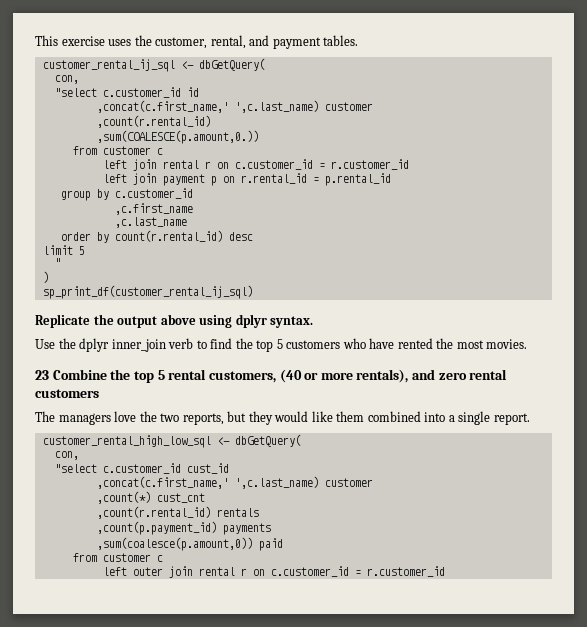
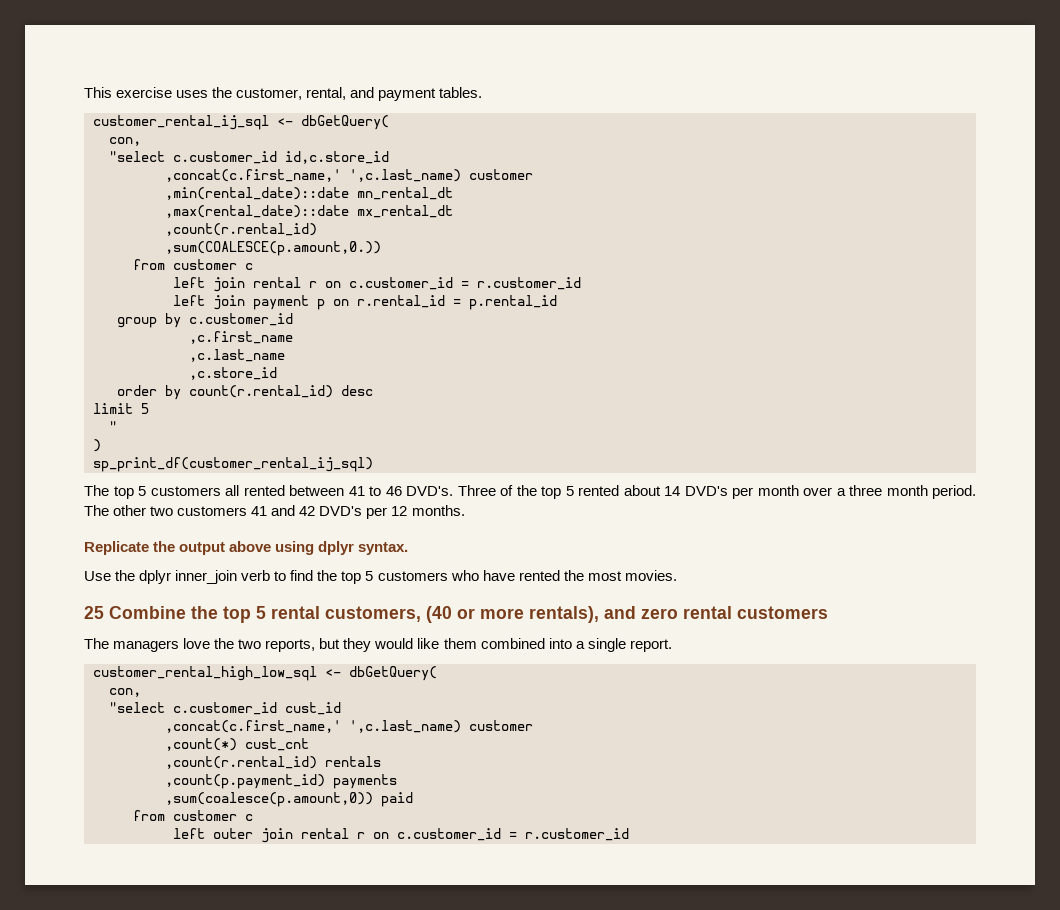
[186,87,199,97] [96,100,373,113] id // ,concat(c.first_name,' ',c.last_name) customer -> [285,151,389,164] [165,169,533,182] [165,187,453,200] [165,205,453,218] id,c.store_id // ,concat(c.first_name,' ',c.last_name) customer // ,min(rental_date)::date mn_rental_dt // ,max(rental_date)::date mx_rental_dt
(187, 222) none -> [189,367,277,380] // ,c.store_id
(253, 292) none -> [84,485,976,499] [84,505,465,519] // The top 5 customers all rented between 41 to 46 DVD's. Three of the top 5 rented about 14 DVD's per month over a three month period. The other two customers 41 and 42 DVD's per 12 months.
[35,370,49,380] 23 -> [84,606,104,619] 25

